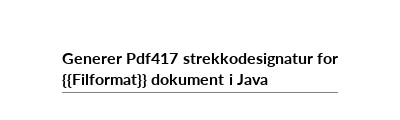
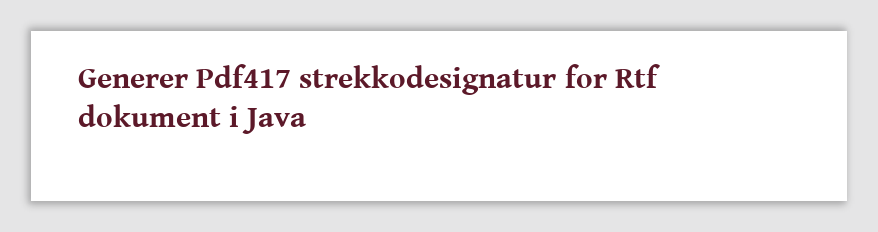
[62,74,147,88] {{Filformat}} -> [614,64,660,88] Rtf

